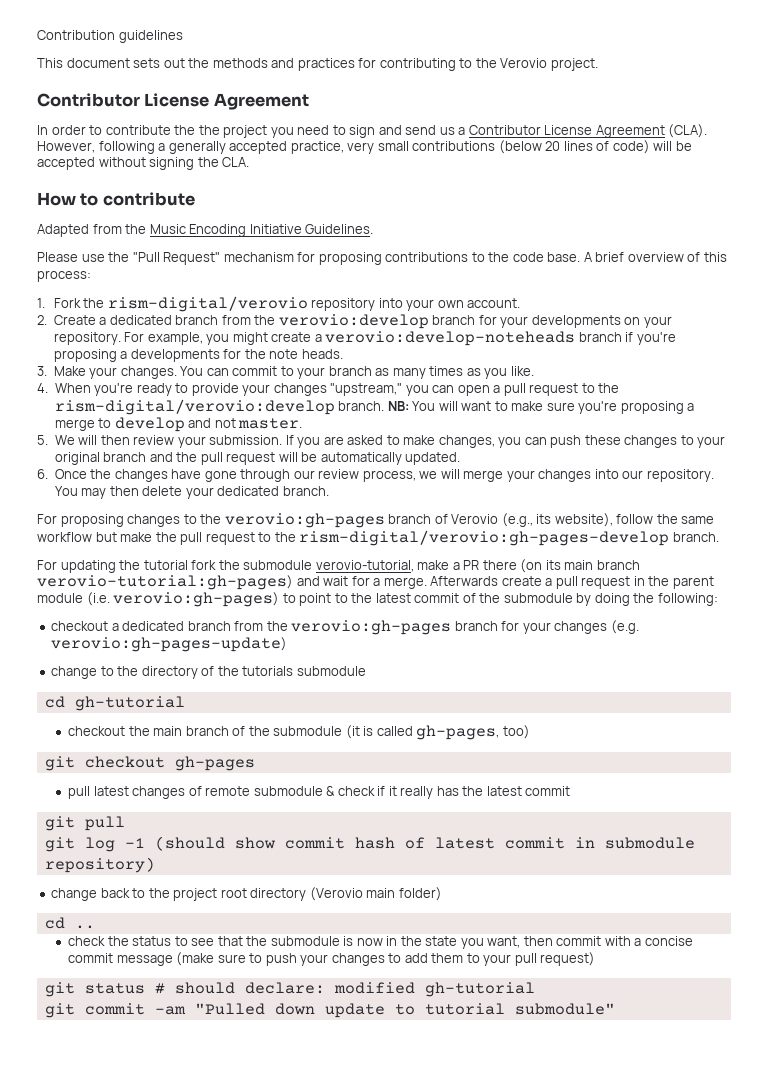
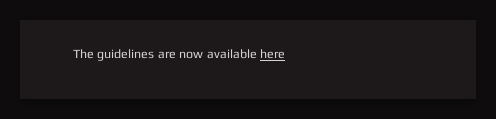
[37,30,115,40] Contribution -> [73,49,94,59] The
[37,58,598,71] [37,93,309,110] [37,124,708,138] [37,140,692,154] [37,157,250,170] [37,192,195,206] [37,224,374,237] [37,252,727,265] [37,270,91,282] [37,296,521,312] [37,314,672,329] [53,331,676,346] [53,349,343,362] [37,366,534,379] [37,383,620,396] [54,399,695,415] [54,417,303,432] [37,435,726,448] [54,452,461,465] [37,469,714,482] [54,486,329,499] [37,513,715,528] [37,530,719,546] [37,559,640,573] [37,575,714,590] [37,592,718,607] [51,620,639,635] [51,637,288,652] [51,666,366,679] [44,696,185,711] [68,725,530,740] [44,756,255,771] [68,786,571,799] [44,816,125,831] [44,836,695,852] [44,857,155,873] [51,887,442,901] [44,917,95,929] [68,936,693,949] [68,952,596,966] [44,982,535,997] [44,1003,615,1018] // This document sets out the methods and practices for contributing to the Verovio project. // Contributor License Agreement // In order to contribute the the project you need to sign and send us a Contributor License Agreement (CLA). However, following a generally accepted practice, very small contributions (below 20 lines of code) will be accepted without signing the CLA. // How to contribute // Adapted from the Music Encoding Initiative Guidelines. // Please use the "Pull Request" mechanism for proposing contributions to the code base. A brief overview of this process: // 1. Fork the rism-digital/verovio repository into your own account. // 2. Create a dedicated branch from the verovio:develop branch for your developments on your repository. For example, you might create a verovio:develop-noteheads branch if you're proposing a developments for the note heads. // 3. Make your changes. You can commit to your branch as many times as you like. // 4. When you're ready to provide your changes "upstream," you can open a pull request to the rism-digital/verovio:develop branch. NB: You will want to make sure you're proposing a merge to develop and not master. // 5. We will then review your submission. If you are asked to make changes, you can push these changes to your original branch and the pull request will be automatically updated. // 6. Once the changes have gone through our review process, we will merge your changes into our repository. You may then delete your dedicated branch. // For proposing changes to the verovio:gh-pages branch of Verovio (e.g., its website), follow the same workflow but make the pull request to the rism-digital/verovio:gh-pages-develop branch. // For updating the tutorial fork the submodule verovio-tutorial, make a PR there (on its main branch verovio-tutorial:gh-pages) and wait for a merge. Afterwards create a pull request in the parent module (i.e. verovio:gh-pages) to point to the latest commit of the submodule by doing the following: // checkout a dedicated branch from the verovio:gh-pages branch for your changes (e.g. verovio:gh-pages-update) // change to the directory of the tutorials submodule // cd gh-tutorial // checkout the main branch of the submodule (it is called gh-pages, too) // git checkout gh-pages // pull latest changes of remote submodule & check if it really has the latest commit // git pull // git log -1 (should show commit hash of latest commit in submodule repository) // change back to the project root directory (Verovio main folder) // cd .. // check the status to see that the submodule is now in the state you want, then commit with a concise commit message (make sure to push your changes to add them to your pull request) // git status # should declare: modified gh-tutorial // git commit -am "Pulled down update to tutorial submodule" -> [157,49,285,59] are now available here

